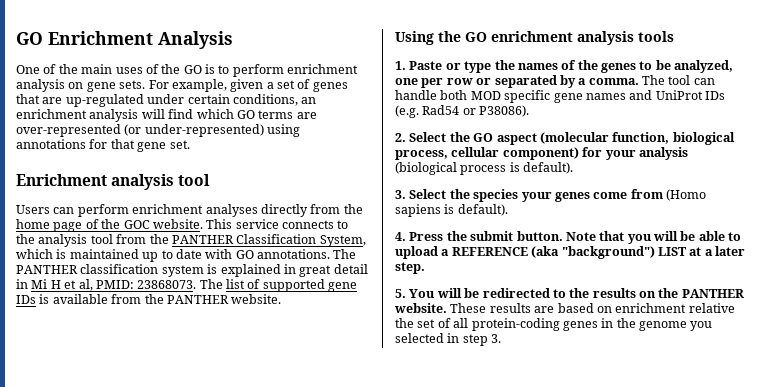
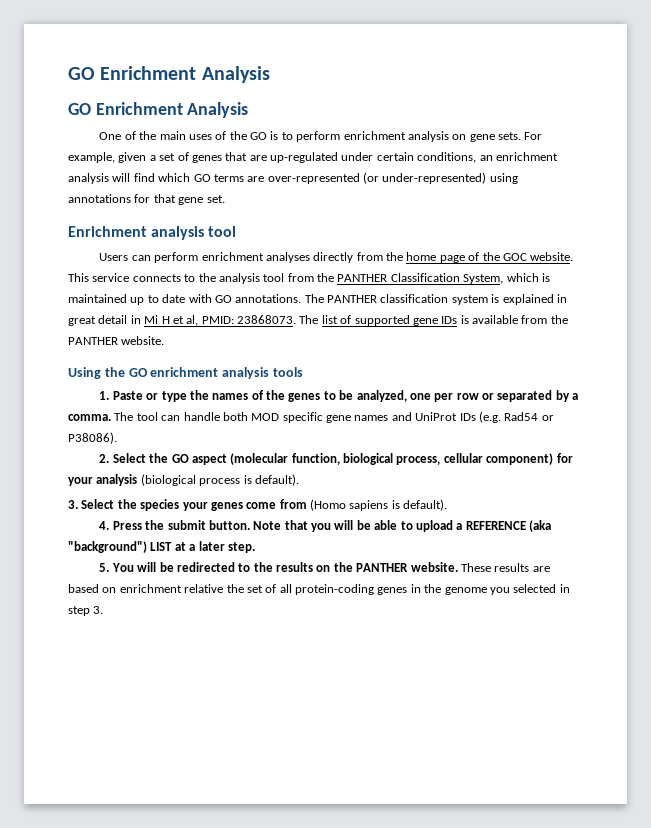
[16,31,233,49] GO Enrichment Analysis -> [68,66,270,83] [68,102,249,118] GO Enrichment Analysis // GO Enrichment Analysis

